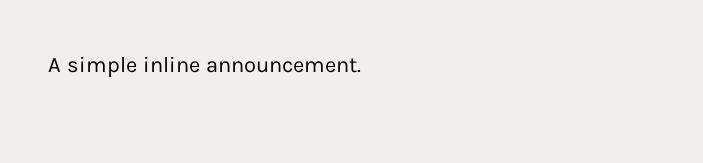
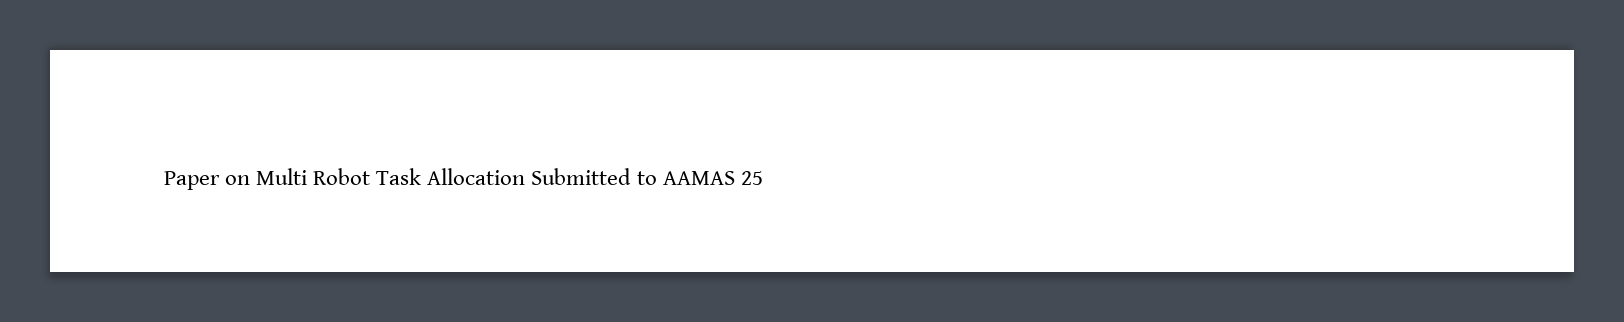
[48,56,361,78] A simple inline announcement. -> [164,168,763,190] Paper on Multi Robot Task Allocation Submitted to AAMAS 25

